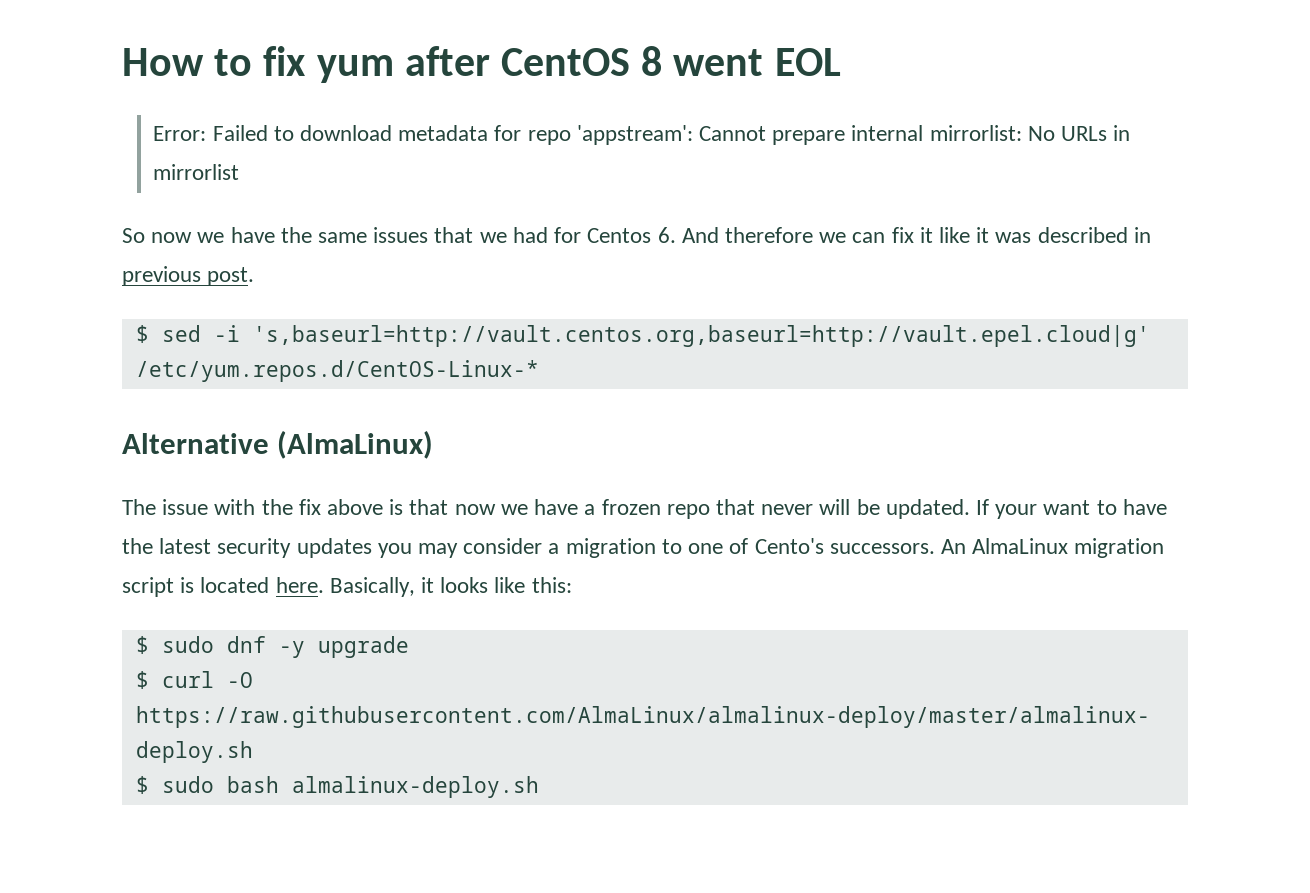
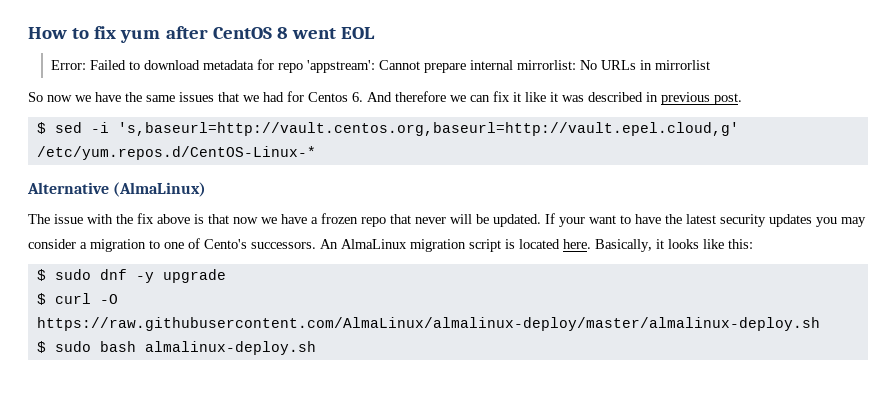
[252,325,1150,347] 's,baseurl=http://vault.centos.org,baseurl=http://vault.epel.cloud|g' -> [117,122,739,136] 's,baseurl=http://vault.centos.org,baseurl=http://vault.epel.cloud,g'

